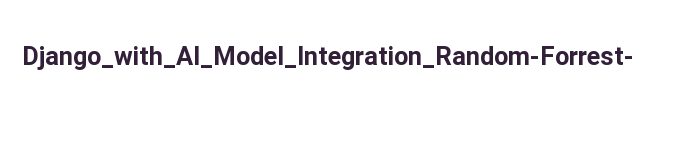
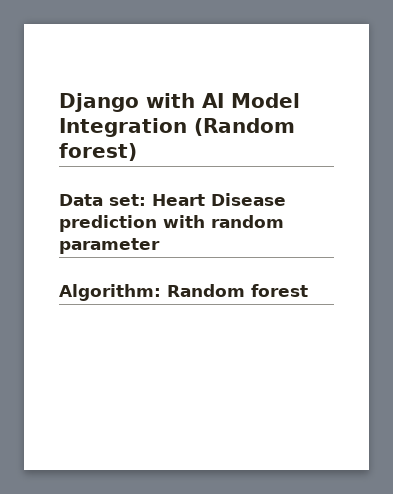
[22,46,634,70] Django_with_AI_Model_Integration_Random-Forrest- -> [59,93,300,112] [59,118,295,137] [59,143,137,161] [59,193,286,206] [59,215,284,232] [59,238,160,254] [59,284,308,301] Django with AI Model Integration (Random forest) // Data set: Heart Disease prediction with random parameter // Algorithm: Random forest

